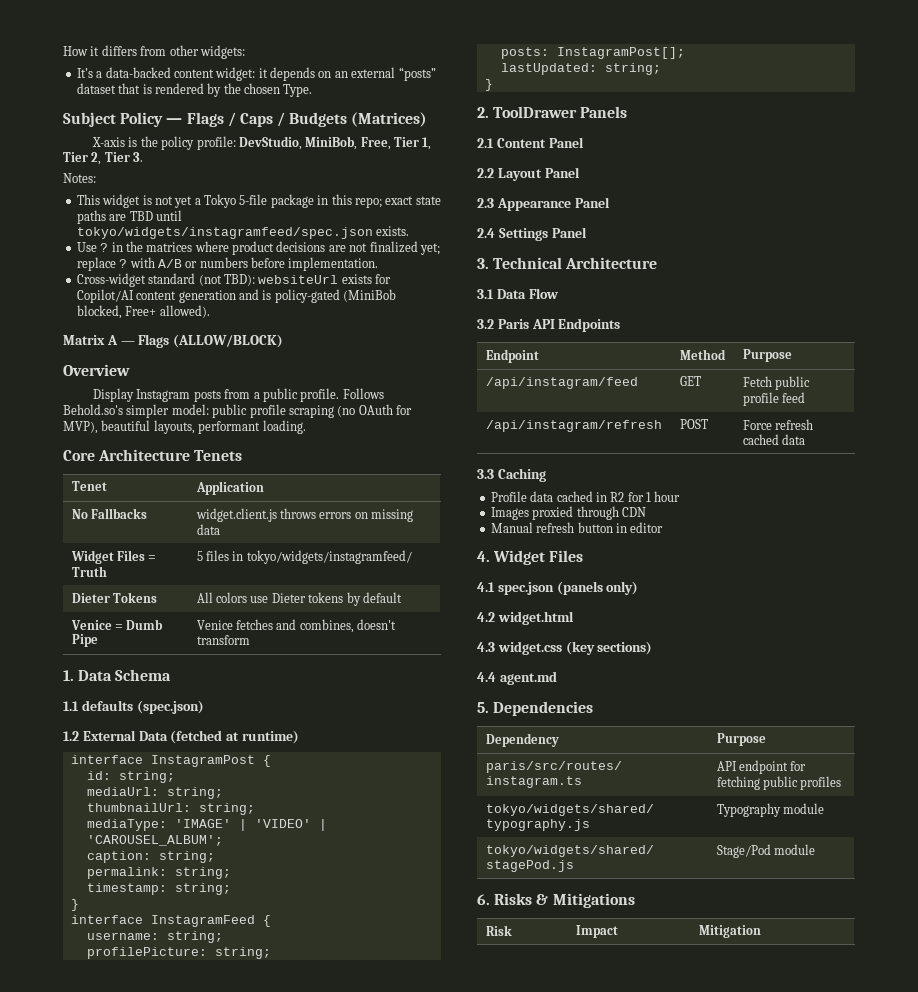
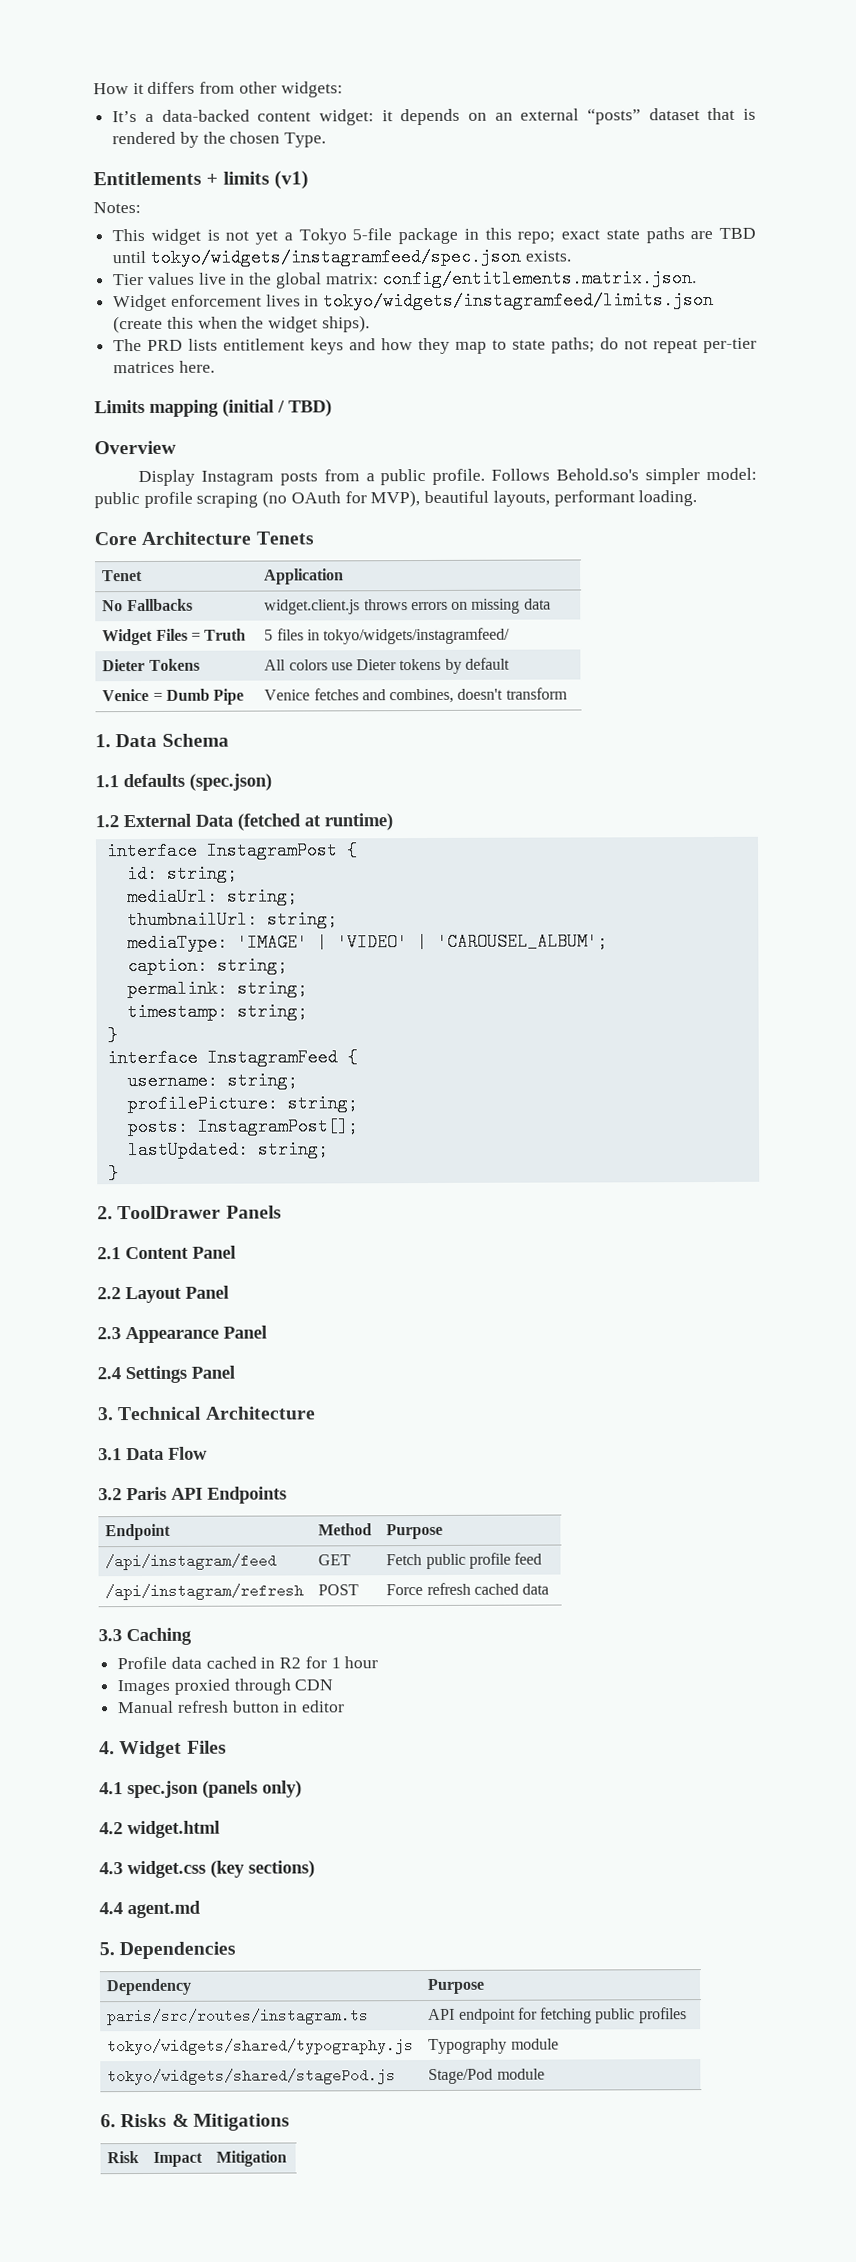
[63,112,428,127] [92,136,432,150] [63,152,144,165] Subject Policy — Flags / Caps / Budgets (Matrices) // X-axis is the policy profile: DevStudio, MiniBob, Free, Tier 1, Tier 2, Tier 3. -> [93,170,309,190] Entitlements + limits (v1)
[76,241,440,255] [76,257,379,271] [76,273,391,287] [76,289,396,303] [76,305,210,319] [63,334,284,348] Use ? in the matrices where product decisions are not finalized yet; replace ? with A/B or numbers before implementation. // Cross-widget standard (not TBD): websiteUrl exists for Copilot/AI content generation and is policy-gated (MiniBob blocked, Free+ allowed). // Matrix A — Flags (ALLOW/BLOCK) -> [113,269,698,289] [113,290,715,312] [113,315,370,334] [113,337,758,355] [113,360,215,374] [94,399,332,417] Tier values live in the global matrix: config/entitlements.matrix.json. // Widget enforcement lives in tokyo/widgets/instagramfeed/limits.json (create this when the widget ships). // The PRD lists entitlement keys and how they map to state paths; do not repeat per-tier matrices here. // Limits mapping (initial / TBD)

